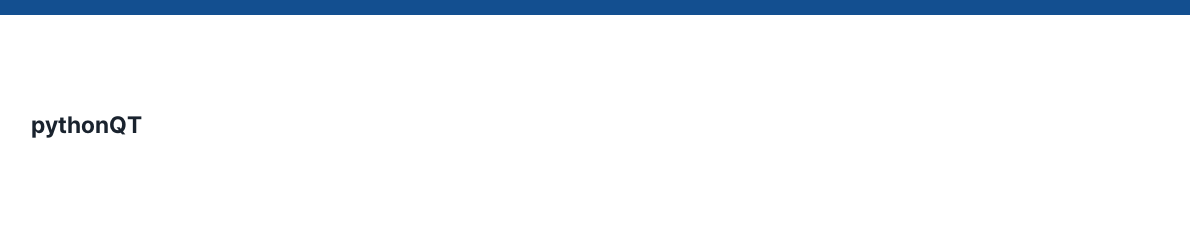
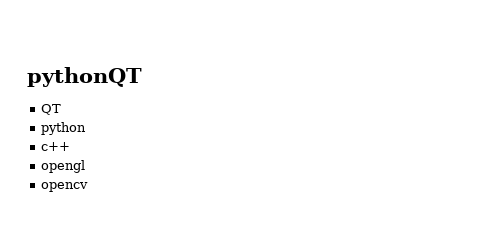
(142, 127) none -> [41,104,62,115] [41,122,87,135] [41,142,71,151] [41,160,86,173] [41,182,89,192] // QT // python // c++ // opengl // opencv

